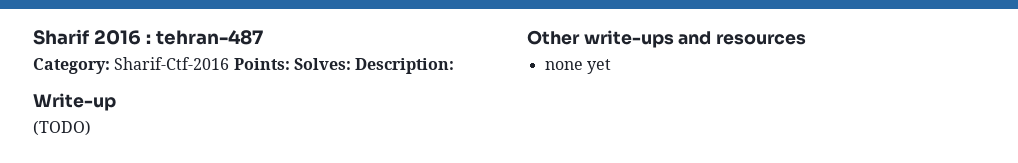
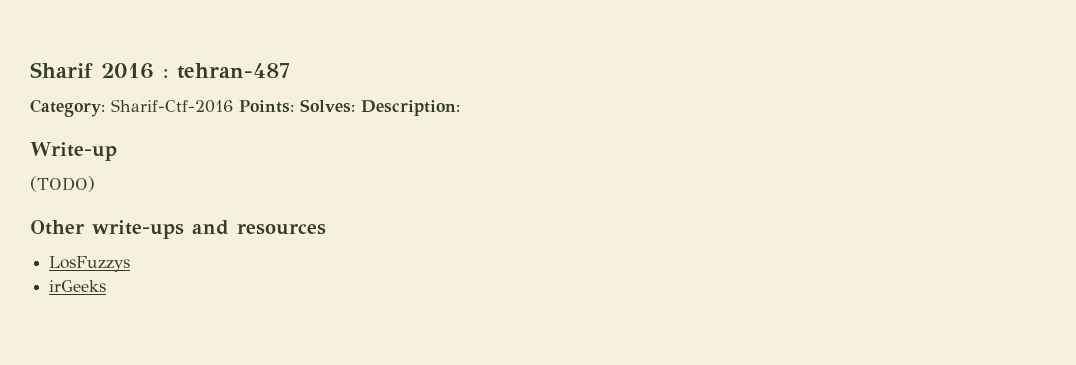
[544,59,611,74] none yet -> [49,256,131,272] [49,280,107,292] LosFuzzys // irGeeks

